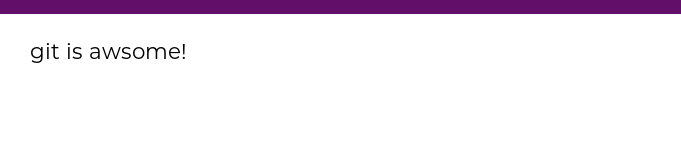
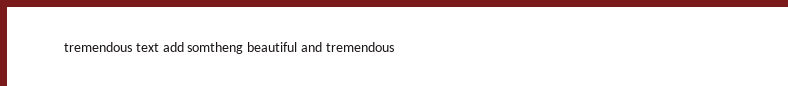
[30,43,187,63] git is awsome! -> [64,42,394,54] tremendous text add somtheng beautiful and tremendous

